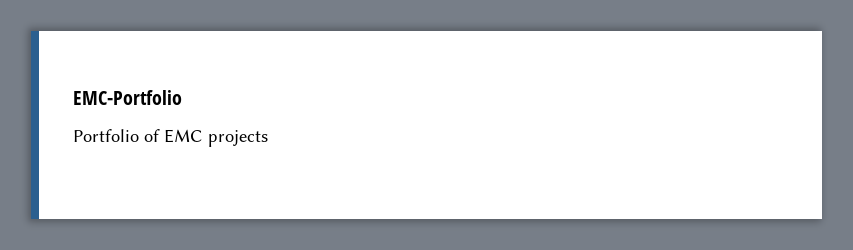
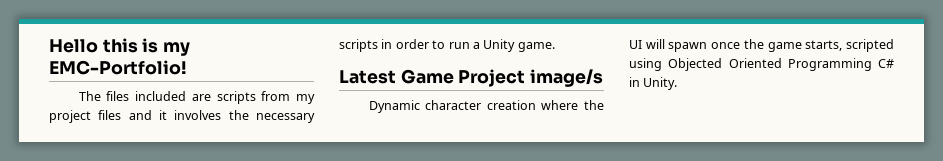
[73,90,182,105] [73,129,268,147] EMC-Portfolio // Portfolio of EMC projects -> [49,38,191,56] [49,60,187,75] [78,91,315,104] [49,110,315,123] [339,39,555,52] [339,69,604,87] [368,100,604,113] [629,39,894,52] [629,58,894,71] [629,77,678,90] Hello this is my EMC-Portfolio! // The files included are scripts from my project files and it involves the necessary scripts in order to run a Unity game. // Latest Game Project image/s // Dynamic character creation where the UI will spawn once the game starts, scripted using Objected Oriented Programming C# in Unity.

